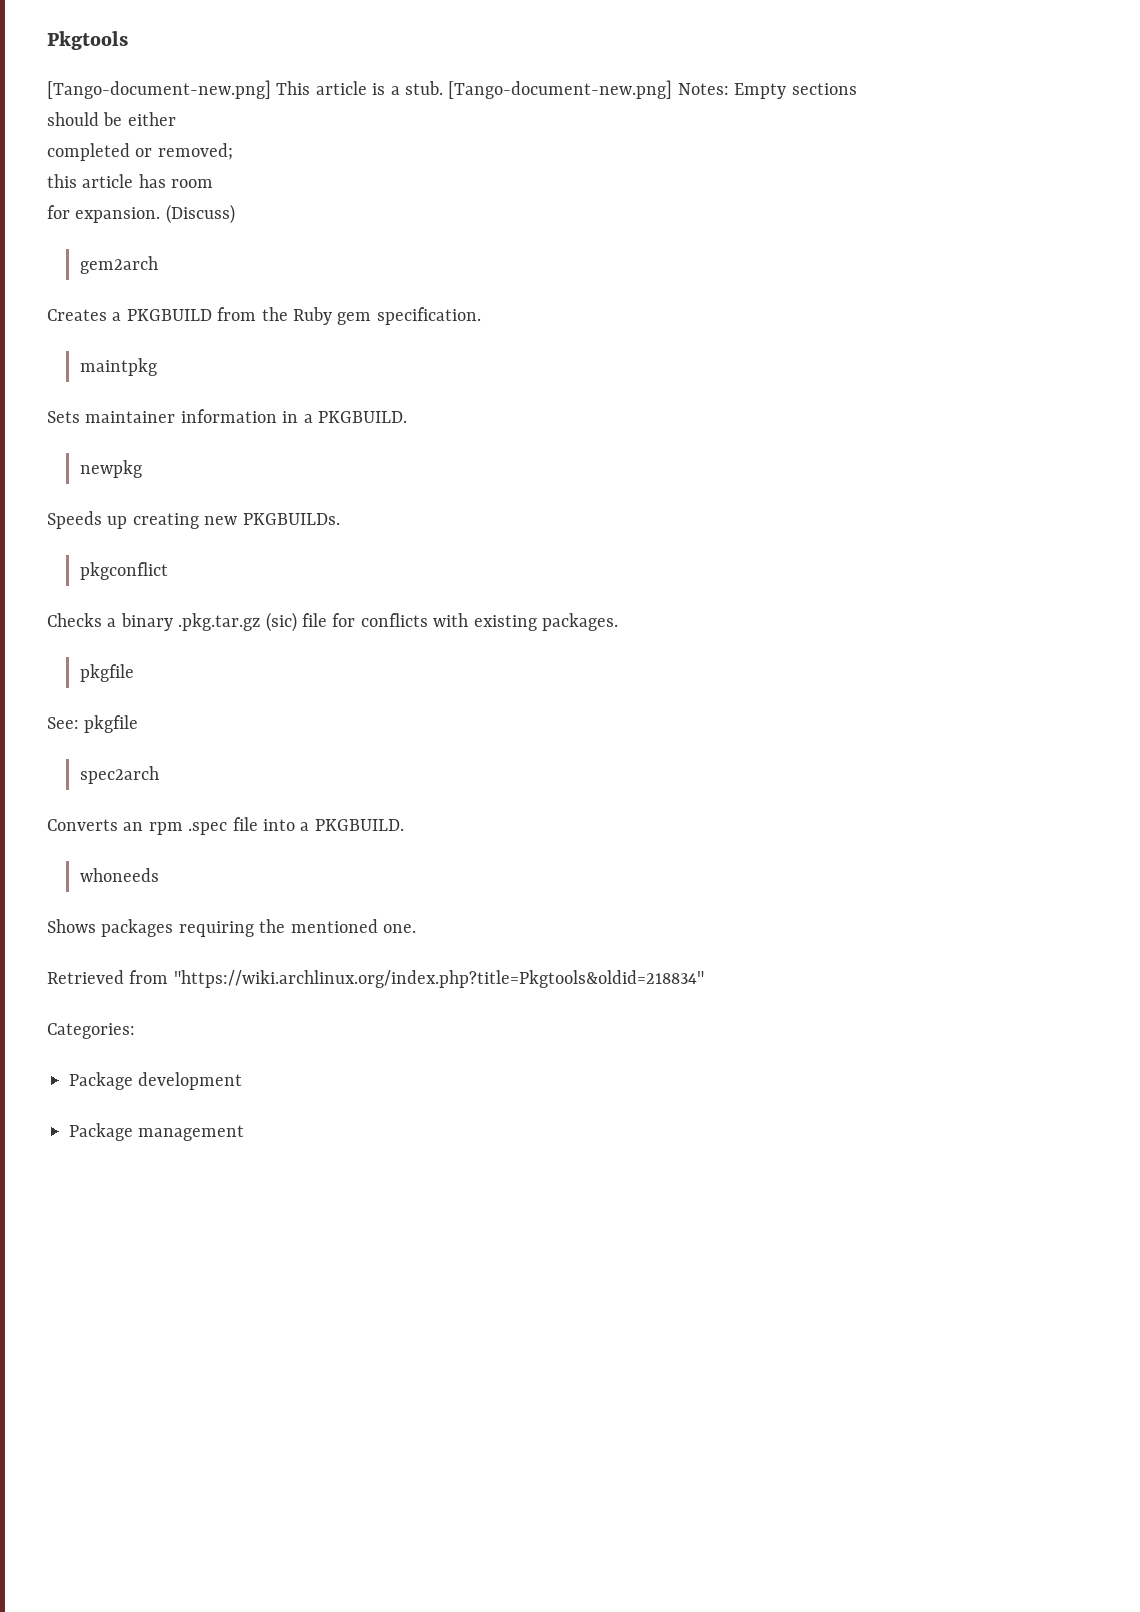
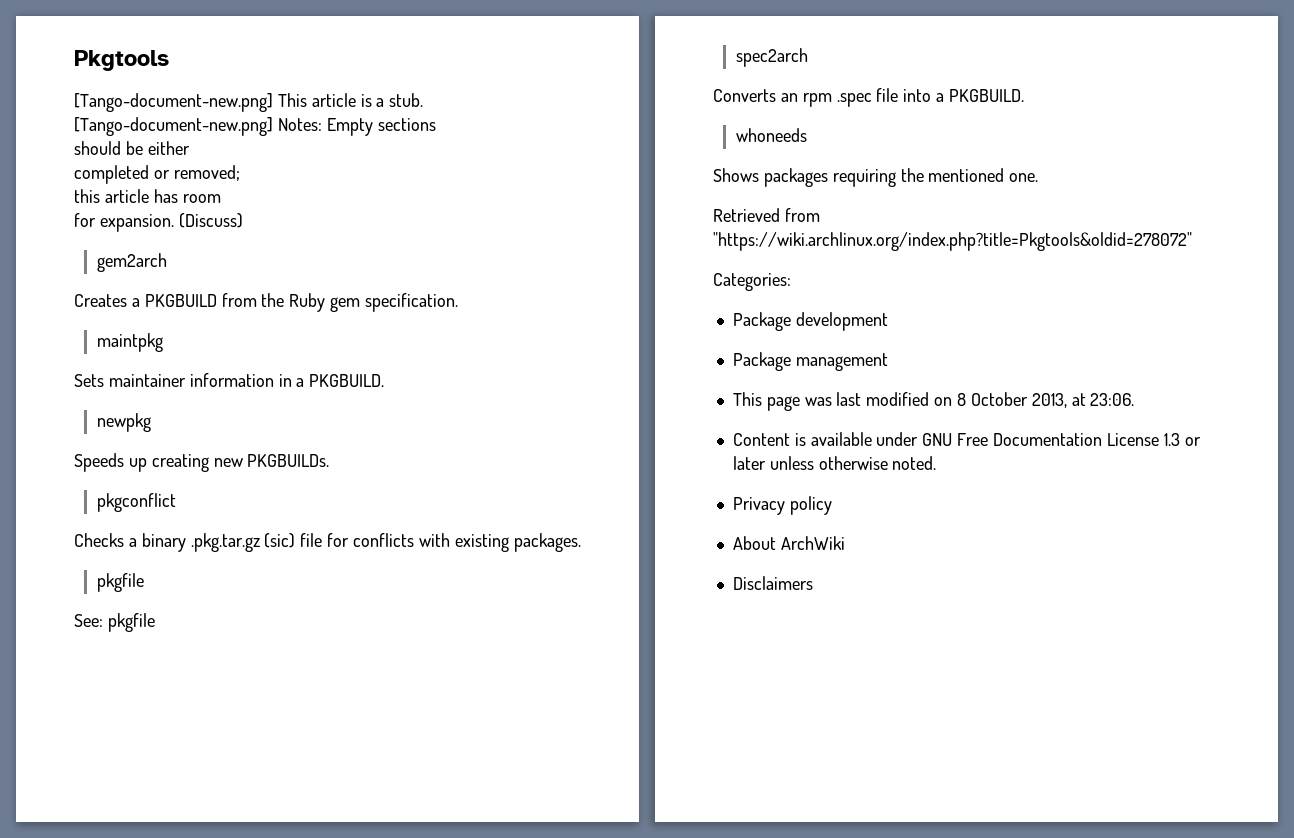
[173,970,704,988] "https://wiki.archlinux.org/index.php?title=Pkgtools&oldid=218834" -> [713,232,1192,251] "https://wiki.archlinux.org/index.php?title=Pkgtools&oldid=278072"
(245, 1133) none -> [732,392,1135,411] [732,432,1201,446] [732,456,937,470] [732,496,832,515] [732,536,845,550] [732,576,813,590] // This page was last modified on 8 October 2013, at 23:06. // Content is available under GNU Free Documentation License 1.3 or later unless otherwise noted. // Privacy policy // About ArchWiki // Disclaimers

